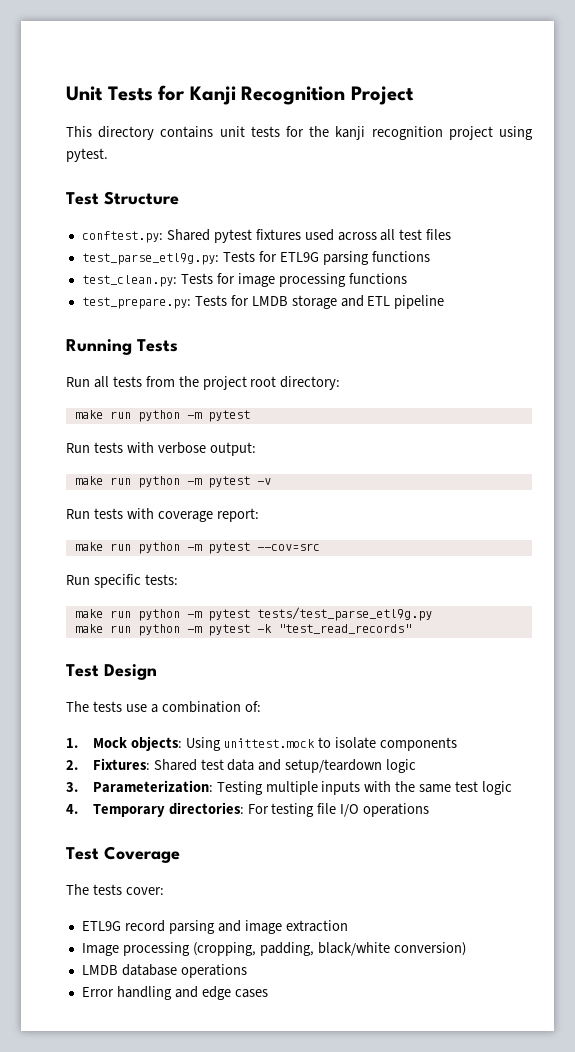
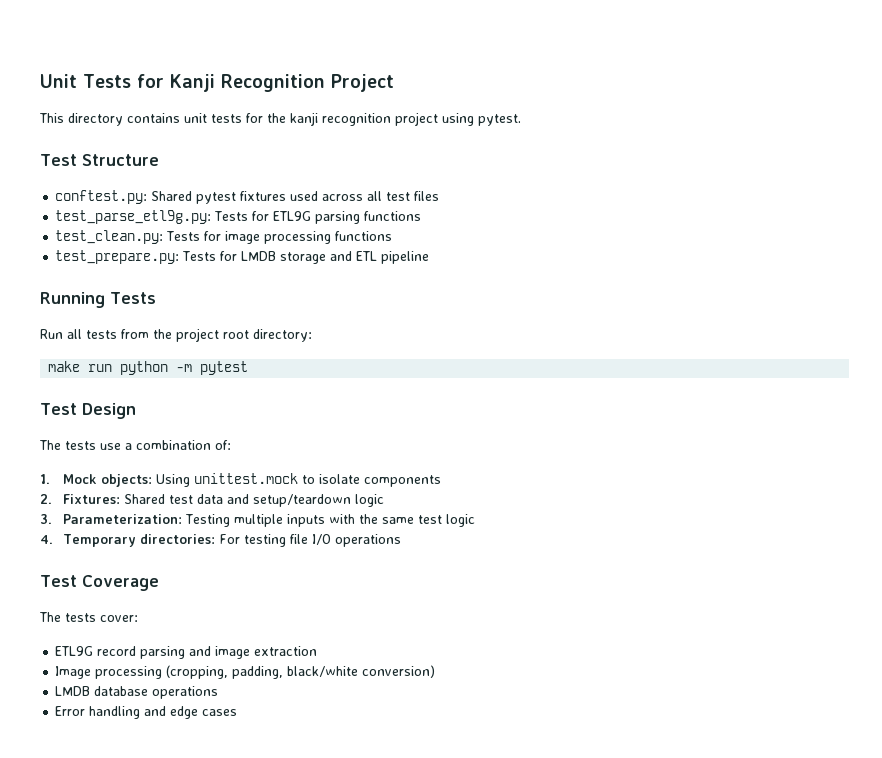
[66,442,256,456] [74,476,271,488] [66,508,259,522] [74,542,320,554] [66,574,178,588] [74,607,432,621] [74,624,411,636] // Run tests with verbose output: // make run python -m pytest -v // Run tests with coverage report: // make run python -m pytest --cov=src // Run specific tests: // make run python -m pytest tests/test_parse_etl9g.py // make run python -m pytest -k "test_read_records" -> (249, 368) none

